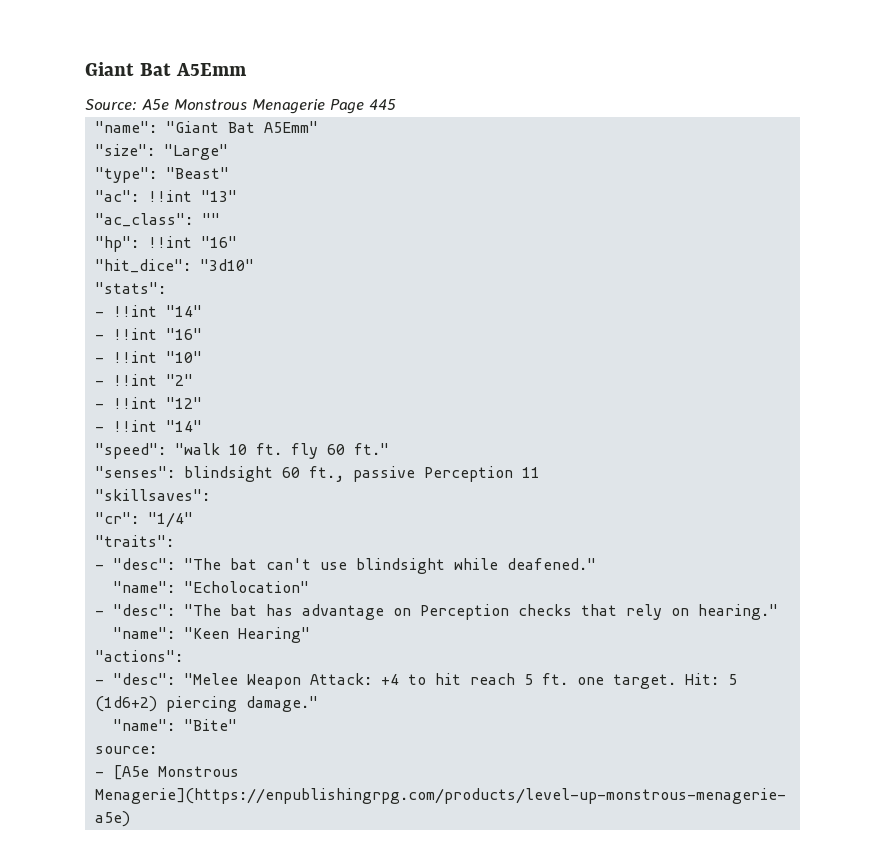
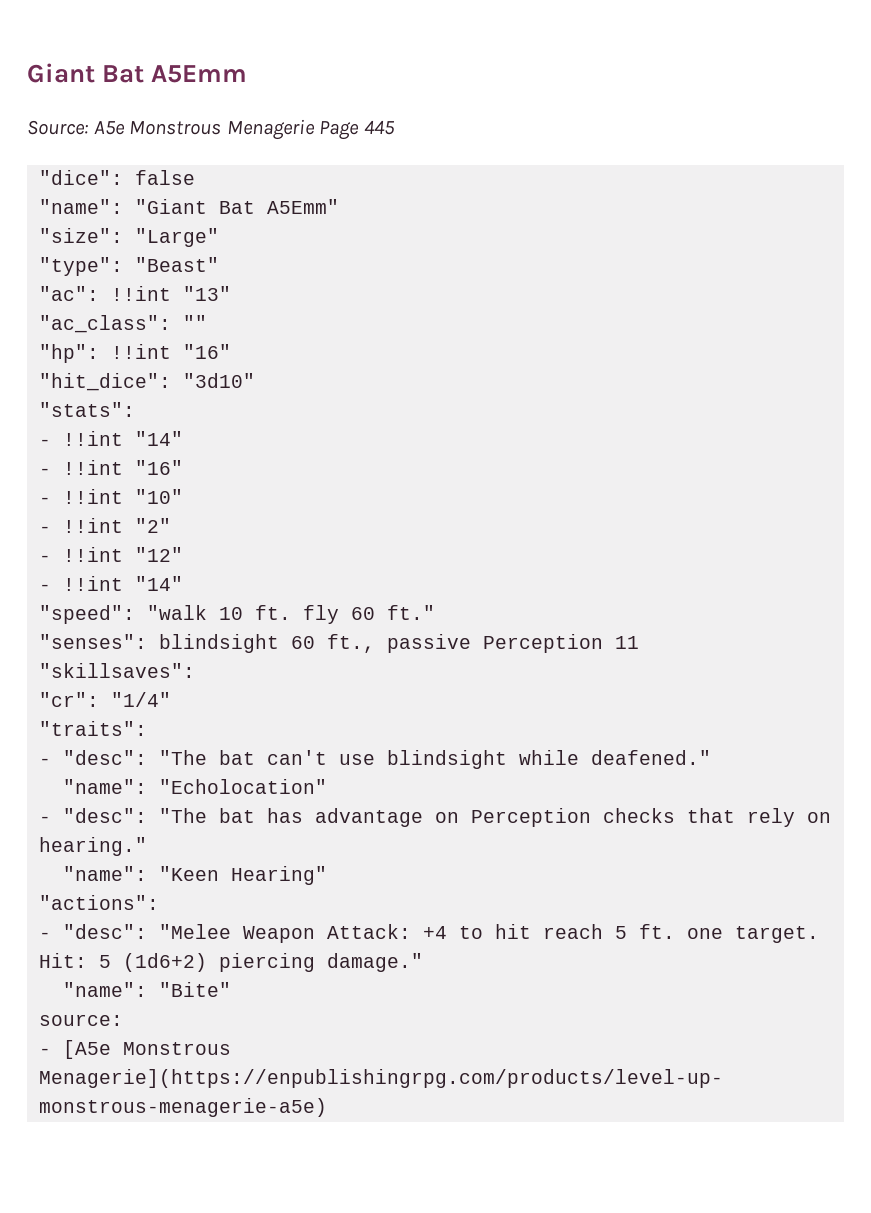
(396, 104) none -> [39,170,196,185] // "dice": false

